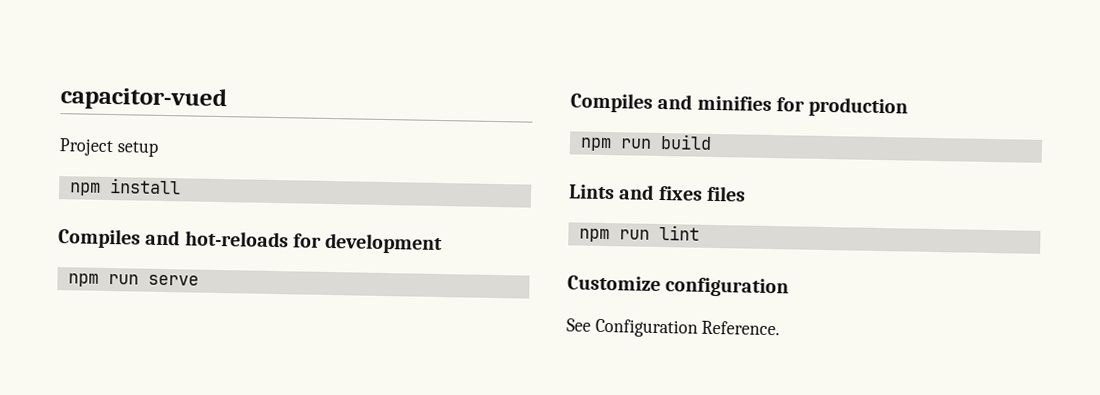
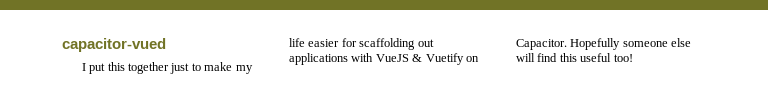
[59,138,158,157] [68,177,181,196] [58,228,444,255] [67,273,199,287] [570,92,909,118] [579,133,712,152] [568,184,746,202] [578,224,700,243] [567,275,790,298] [566,318,781,338] Project setup // npm install // Compiles and hot-reloads for development // npm run serve // Compiles and minifies for production // npm run build // Lints and fixes files // npm run lint // Customize configuration // See Configuration Reference. -> [81,62,253,74] [289,38,434,50] [289,53,479,65] [516,38,692,50] [516,53,633,62] I put this together just to make my life easier for scaffolding out applications with VueJS & Vuetify on Capacitor. Hopefully someone else will find this useful too!

